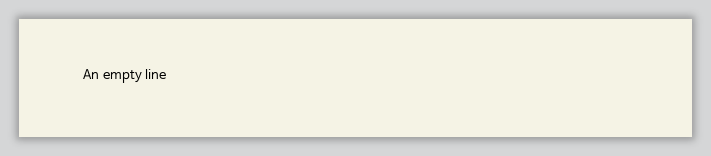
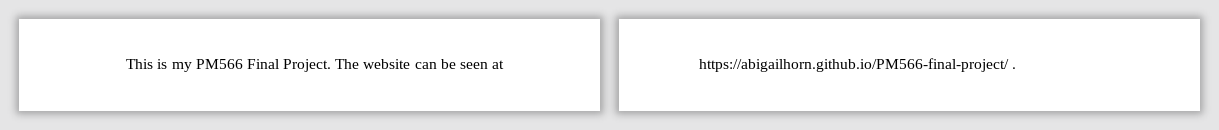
[83,69,167,83] An empty line -> [126,58,1017,72] This is my PM566 Final Project. The website can be seen at https://abigailhorn.github.io/PM566-final-project/ .

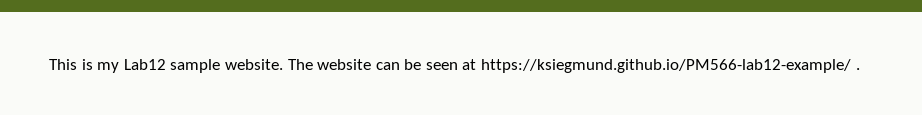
[195,59,332,72] PM566 Final Project. -> [123,59,283,73] Lab12 sample website.
[699,58,1009,72] https://abigailhorn.github.io/PM566-final-project/ -> [481,59,852,73] https://ksiegmund.github.io/PM566-lab12-example/

